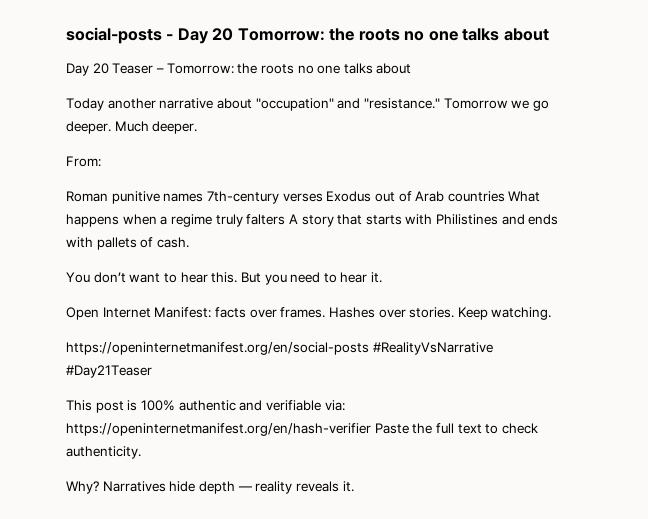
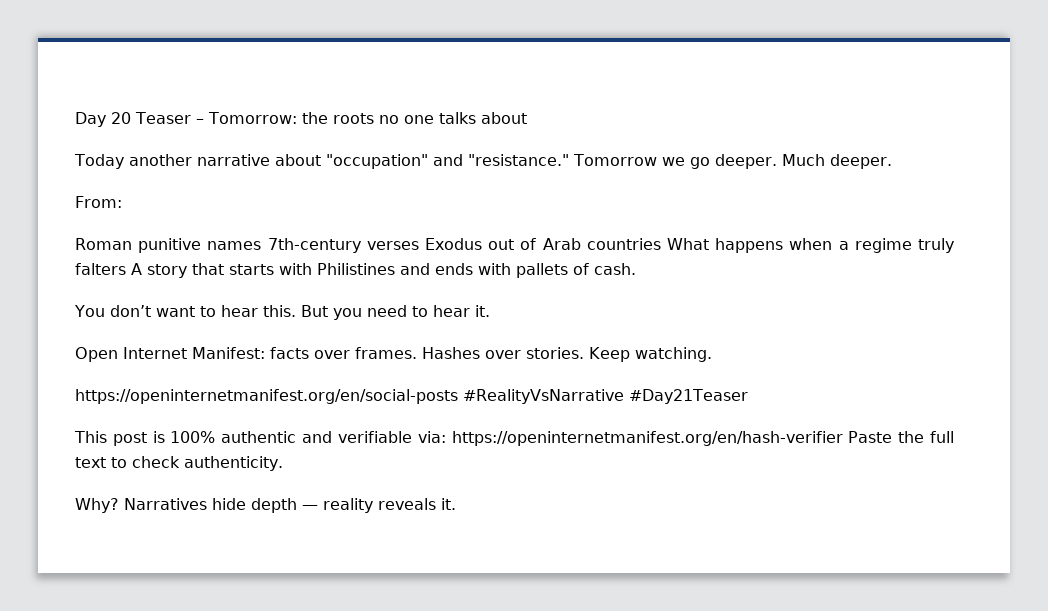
[66,27,549,44] social-posts - Day 20 Tomorrow: the roots no one talks about // -> (75, 119) none

